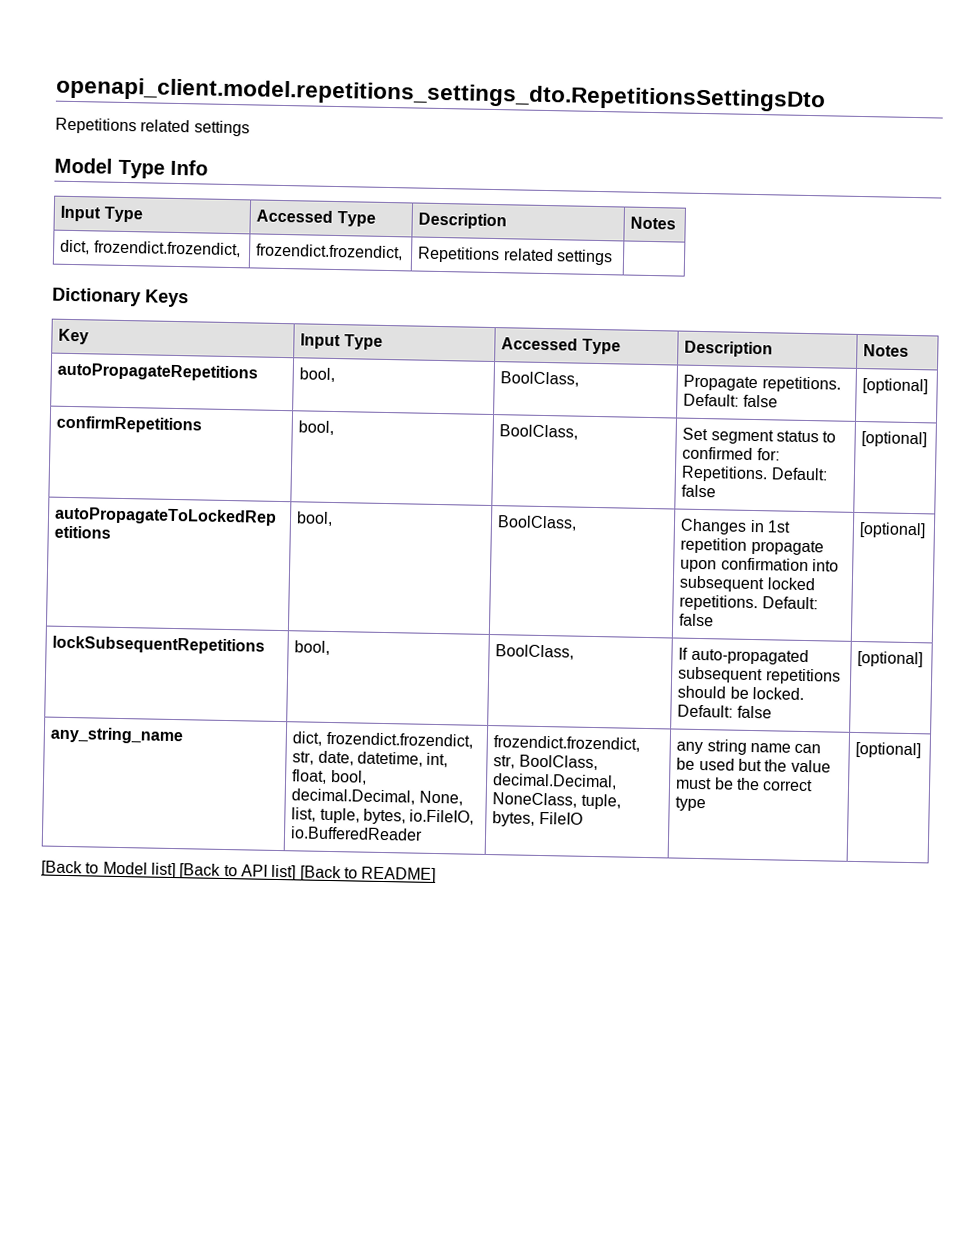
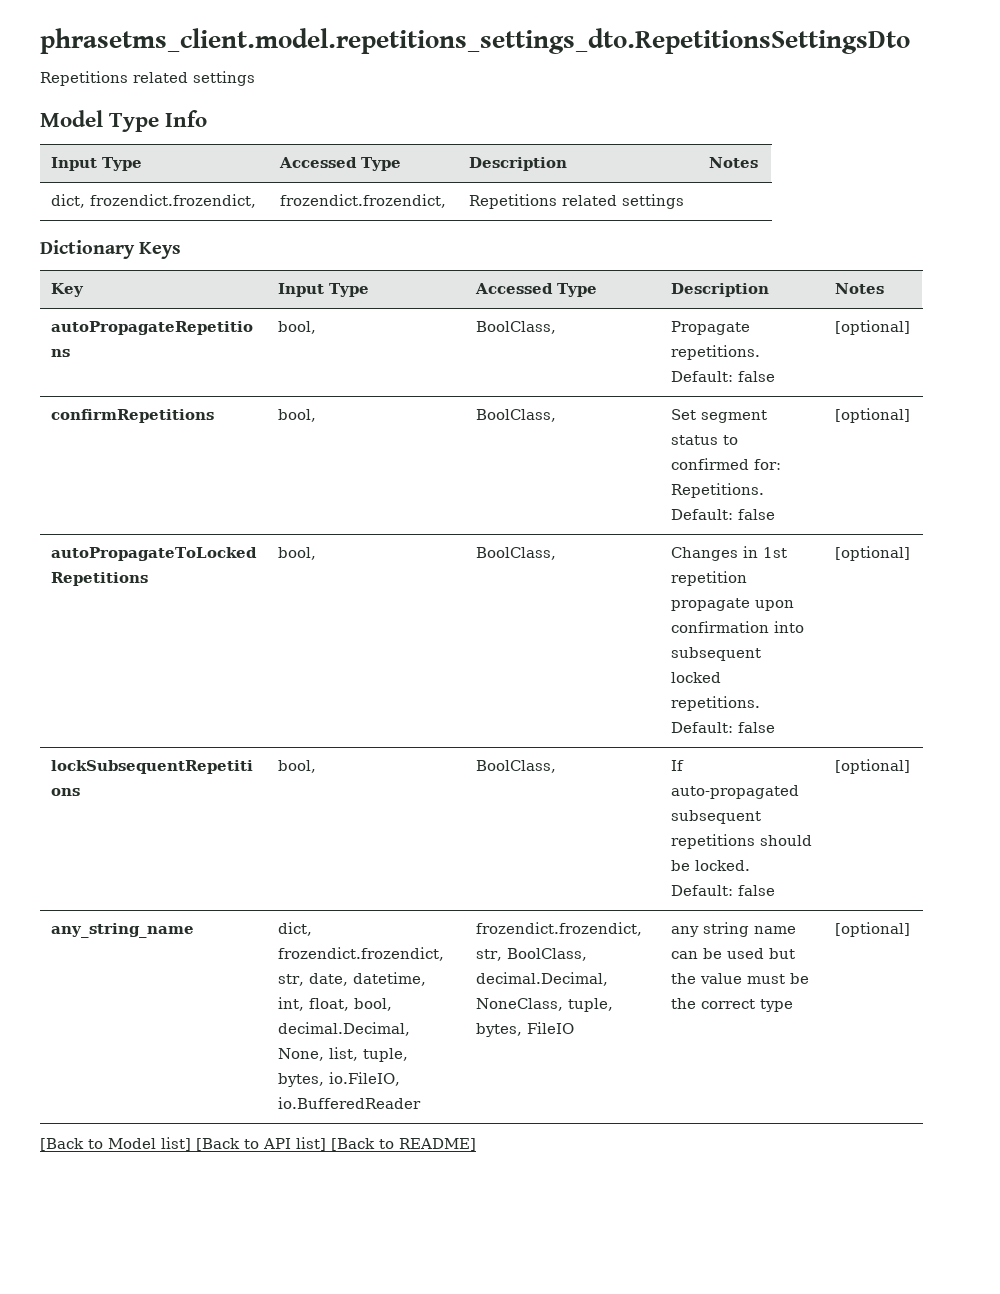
[55,76,826,113] openapi_client.model.repetitions_settings_dto.RepetitionsSettingsDto -> [40,28,910,54] phrasetms_client.model.repetitions_settings_dto.RepetitionsSettingsDto

